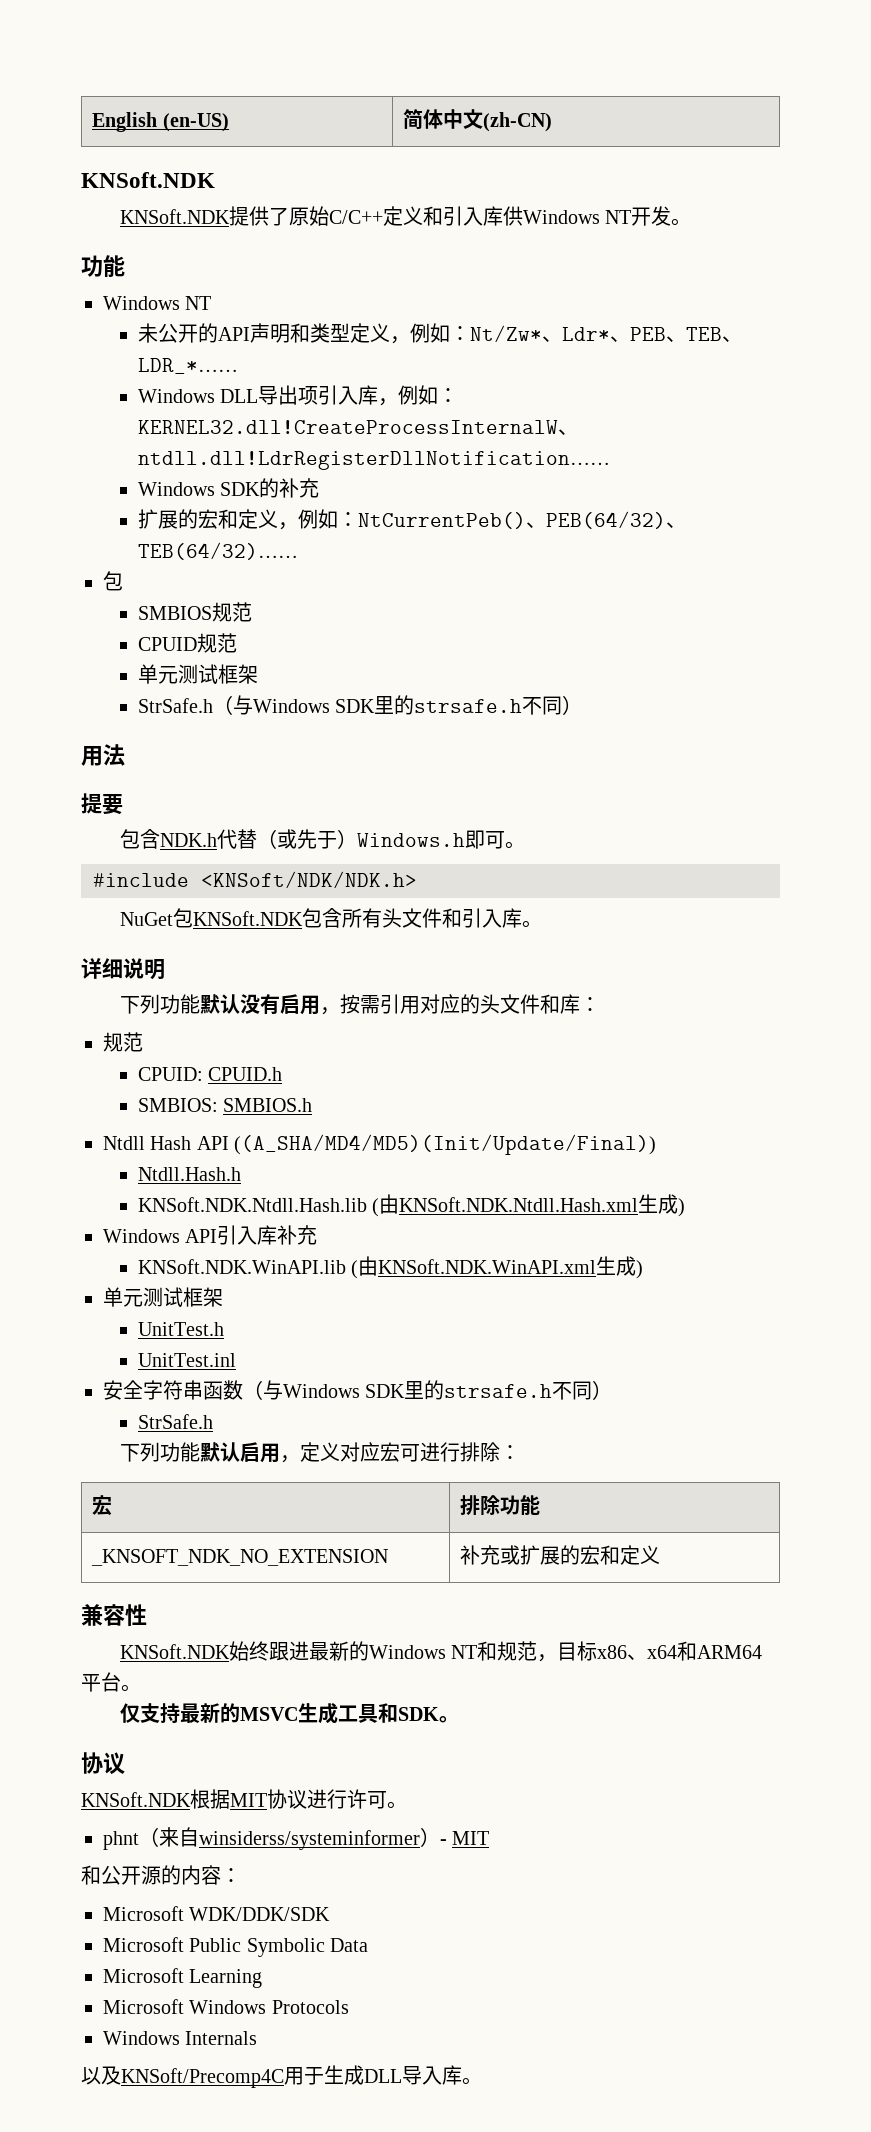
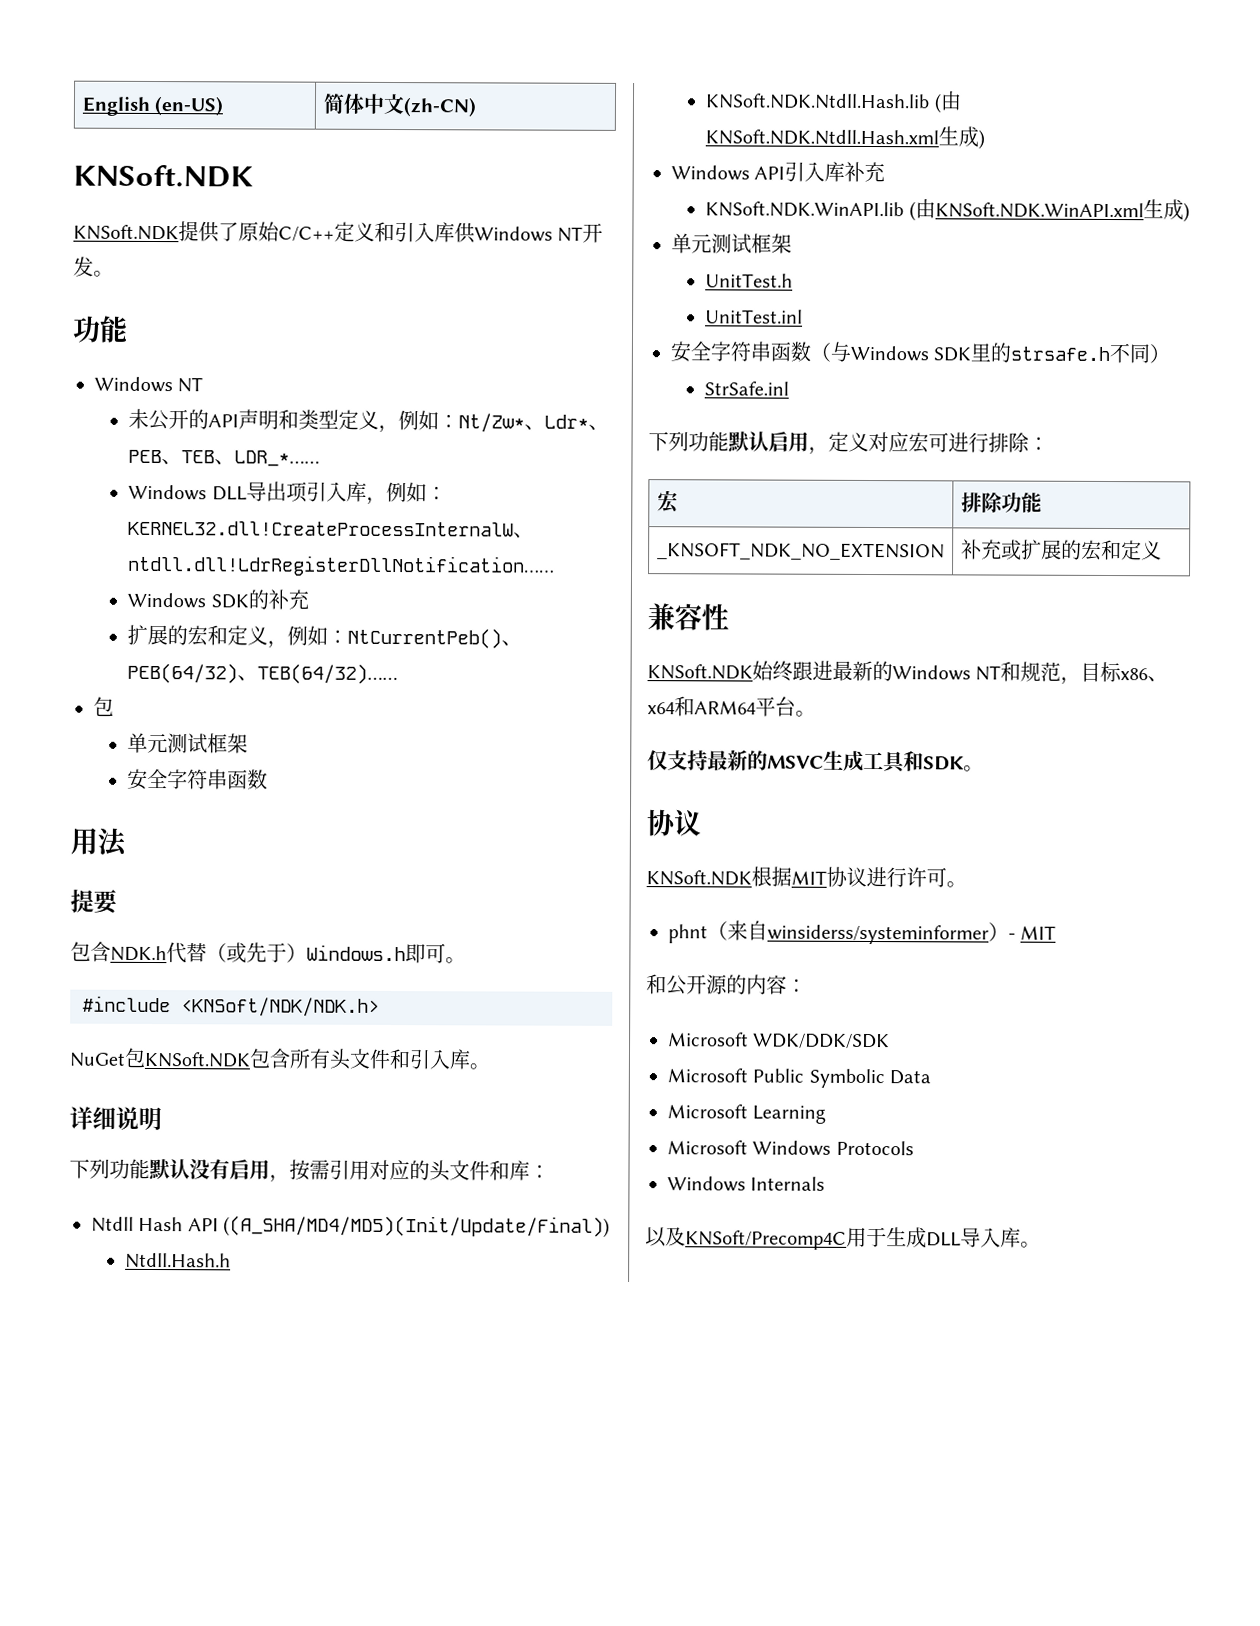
[137,602,252,622] [137,633,237,653] [137,664,258,684] [137,695,582,715] // SMBIOS规范 // CPUID规范 // 单元测试框架 // StrSafe.h（与Windows SDK里的strsafe.h不同） -> [127,732,249,754] [127,768,269,790] // 单元测试框架 // 安全字符串函数
[103,1032,143,1052] [137,1067,282,1081] [137,1098,312,1112] // 规范 // CPUID: CPUID.h // SMBIOS: SMBIOS.h -> (550, 1171) none
[137,1414,213,1429] StrSafe.h -> [704,381,790,396] StrSafe.inl

